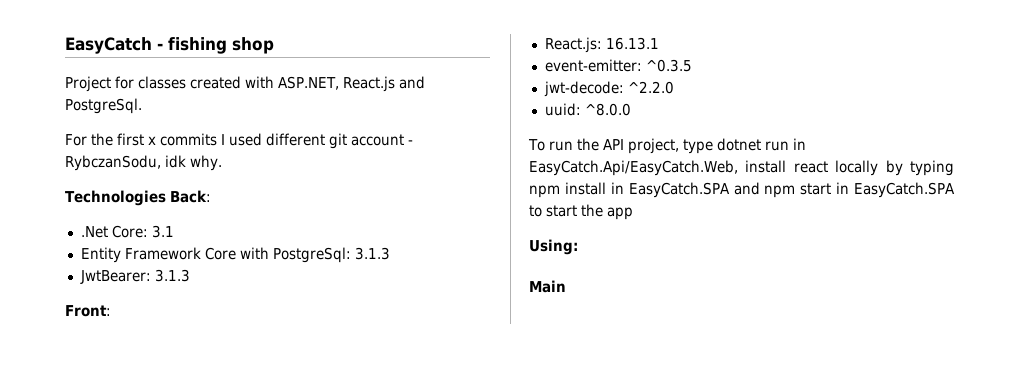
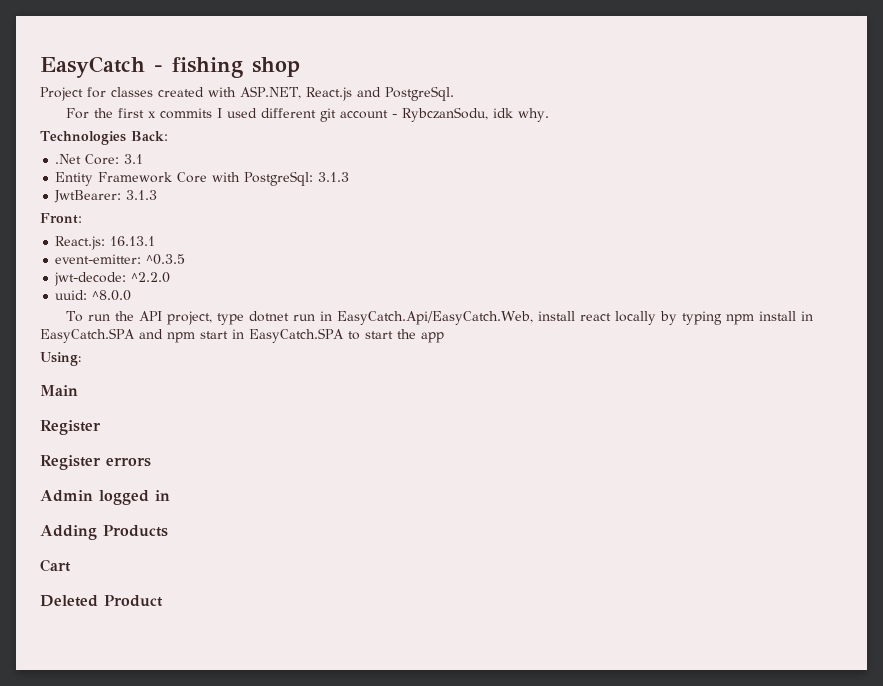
(566, 286) none -> [40,420,101,435] [40,455,151,470] [40,490,170,505] [40,525,168,540] [40,559,71,572] [40,595,163,607] // Register // Register errors // Admin logged in // Adding Products // Cart // Deleted Product

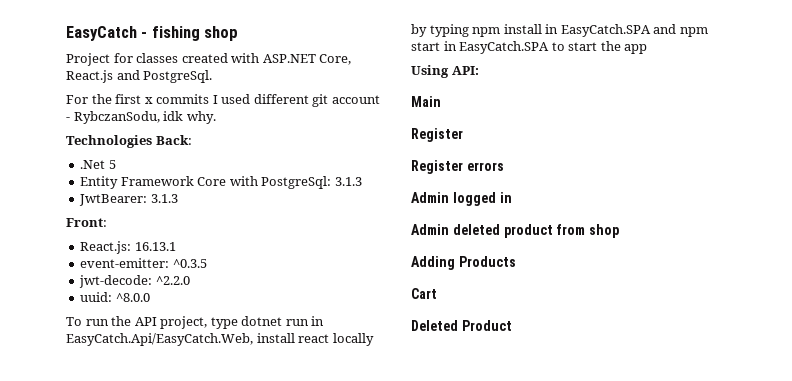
[240,86,301,99] ASP.NET, -> [262,54,352,65] ASP.NET Core,
[85,154,144,165] Core: 3.1 -> [108,160,116,169] 5
[40,352,81,366] Using: -> [411,65,479,78] Using API:
(170, 495) none -> [411,224,620,238] // Admin deleted product from shop

